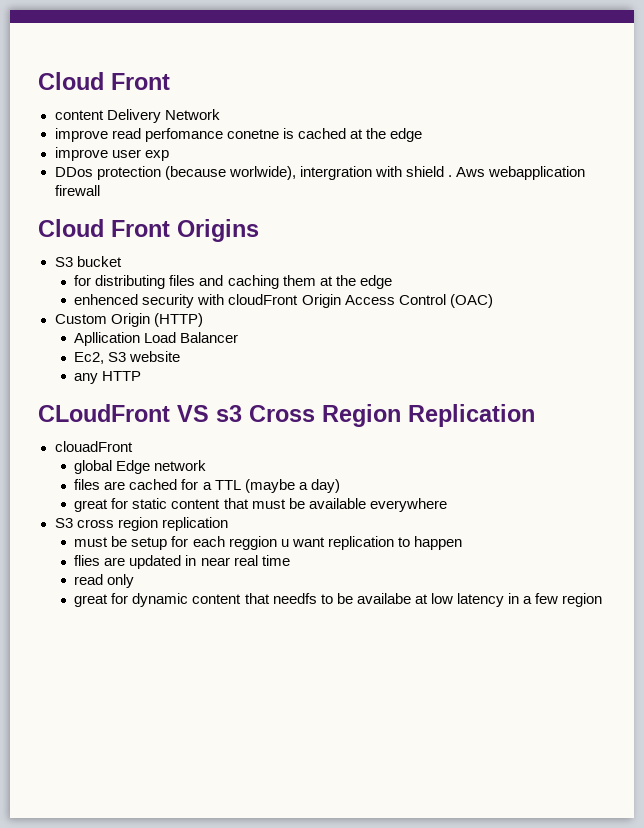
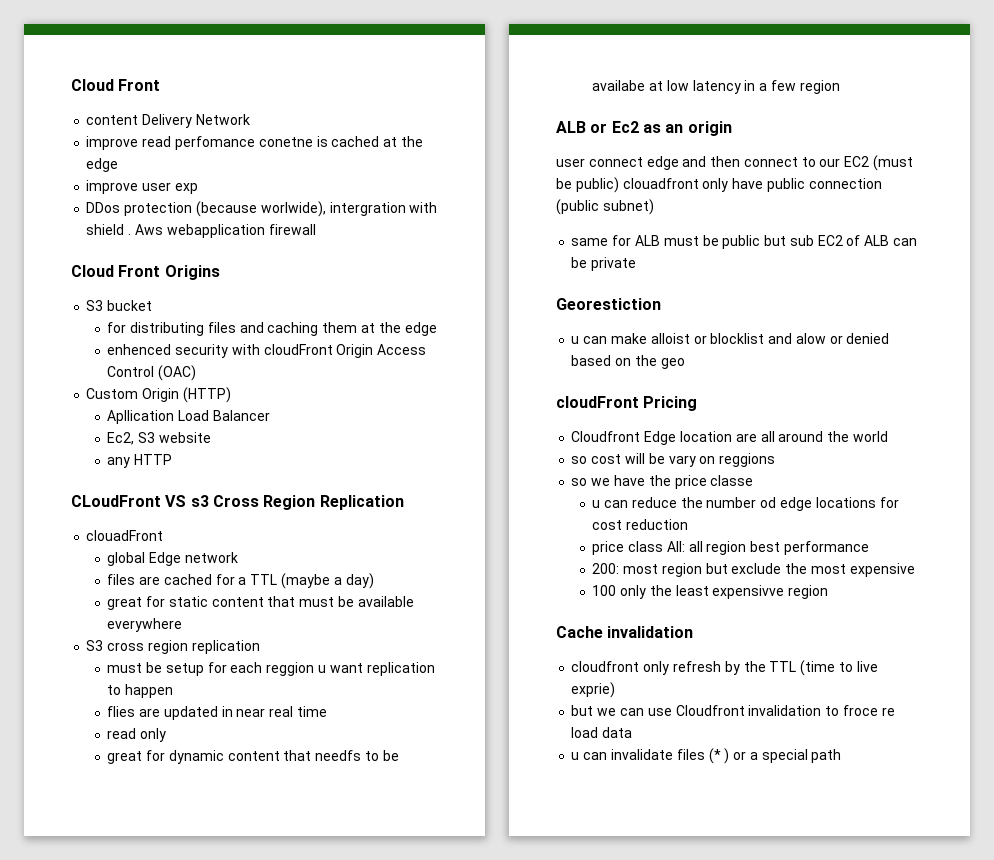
(603, 600) none -> [556,121,732,136] [556,155,914,171] [556,177,882,193] [556,199,654,215] [571,235,917,249] [571,257,637,271] [556,298,661,310] [571,333,890,344] [571,355,685,369] [556,396,698,411] [571,431,888,445] [571,453,776,467] [571,475,754,489] [592,497,899,511] [592,519,689,530] [592,541,870,555] [592,563,915,577] [592,585,829,599] [556,626,694,638] [571,660,878,676] [571,682,616,698] [571,705,895,716] [571,727,633,738] [571,748,842,764] // ALB or Ec2 as an origin // user connect edge and then connect to our EC2 (must be public) clouadfront only have public connection (public subnet) // same for ALB must be public but sub EC2 of ALB can be private // Georestiction // u can make alloist or blocklist and alow or denied based on the geo // cloudFront Pricing // Cloudfront Edge location are all around the world // so cost will be vary on reggions // so we have the price classe // u can reduce the number od edge locations for cost reduction // price class All: all region best performance // 200: most region but exclude the most expensive // 100 only the least expensivve region // Cache invalidation // cloudfront only refresh by the TTL (time to live exprie) // but we can use Cloudfront invalidation to froce re load data // u can invalidate files (* ) or a special path

